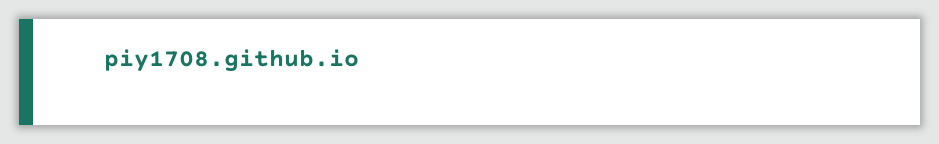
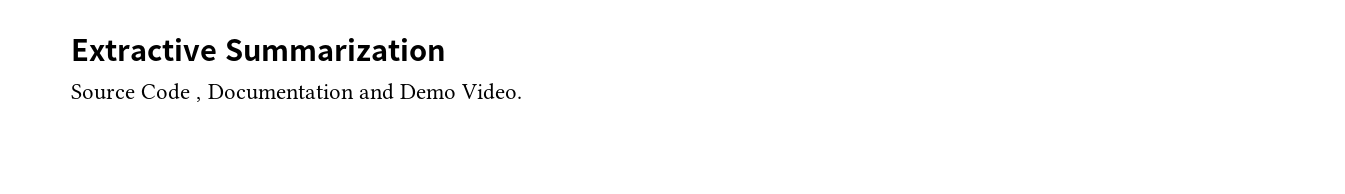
[104,49,359,72] piy1708.github.io -> [71,38,446,61] [71,83,523,102] Extractive Summarization // Source Code , Documentation and Demo Video.

